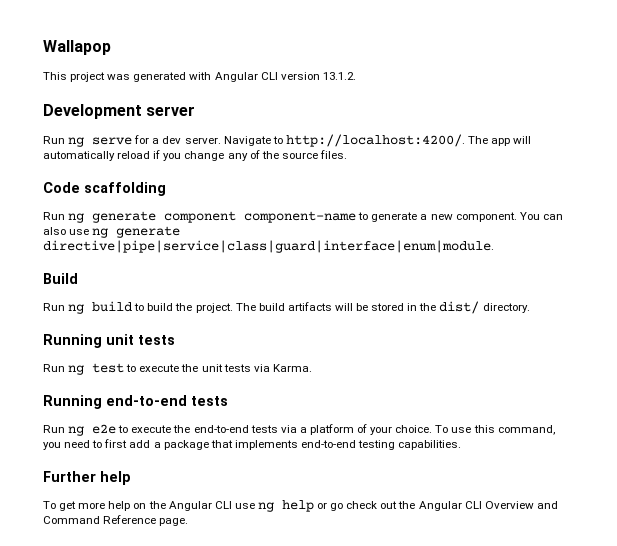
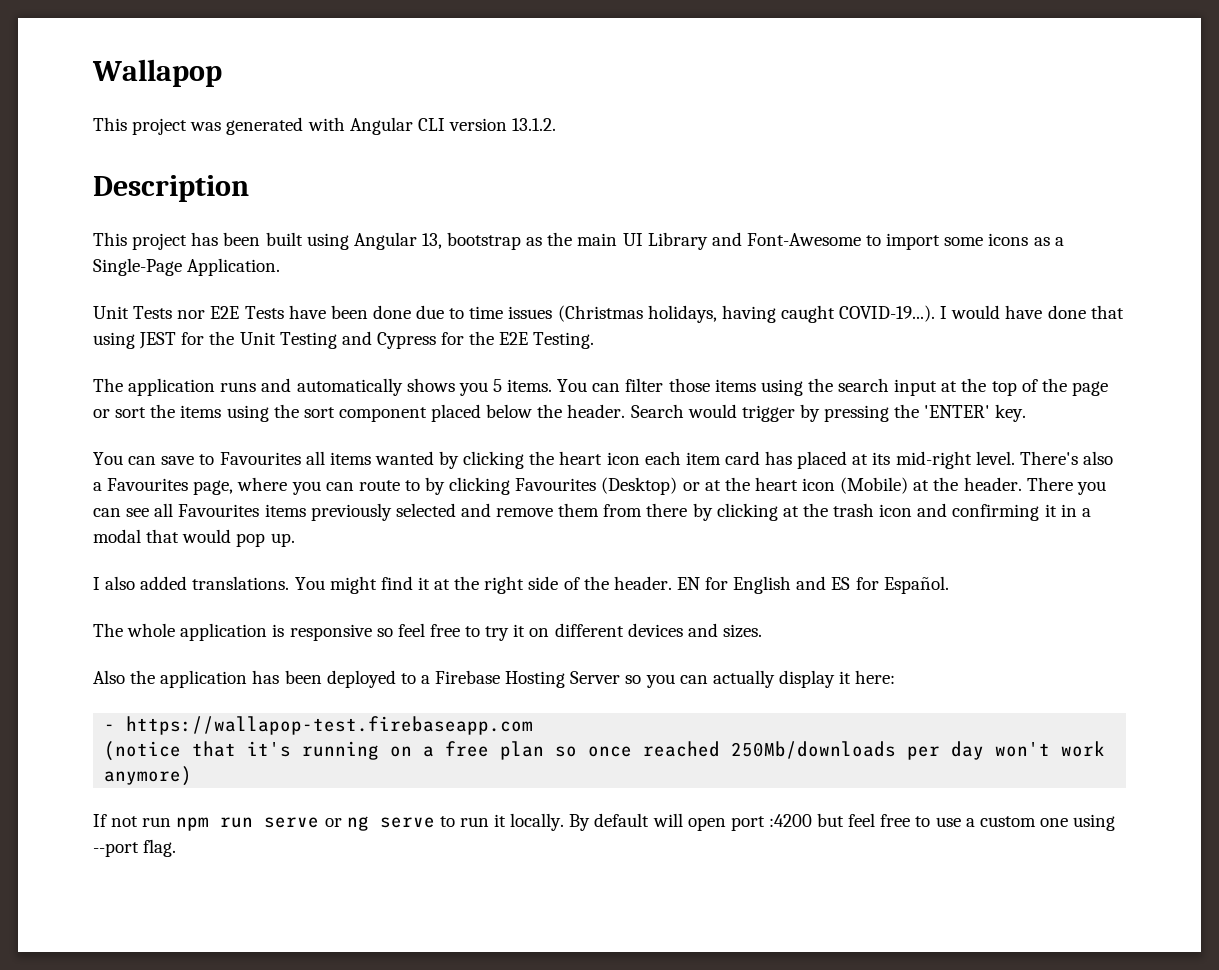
[43,104,196,119] [43,134,532,147] [43,150,347,161] [43,182,166,196] [43,211,563,223] [43,226,181,238] [43,240,494,253] [43,273,78,284] [43,301,530,314] [43,334,175,348] [43,363,312,375] [43,395,228,409] [43,424,555,436] [43,439,462,450] [43,471,131,485] [43,500,558,512] [43,515,189,526] Development server // Run ng serve for a dev server. Navigate to http://localhost:4200/. The app will automatically reload if you change any of the source files. // Code scaffolding // Run ng generate component component-name to generate a new component. You can also use ng generate directive|pipe|service|class|guard|interface|enum|module. // Build // Run ng build to build the project. The build artifacts will be stored in the dist/ directory. // Running unit tests // Run ng test to execute the unit tests via Karma. // Running end-to-end tests // Run ng e2e to execute the end-to-end tests via a platform of your choice. To use this command, you need to first add a package that implements end-to-end testing capabilities. // Further help // To get more help on the Angular CLI use ng help or go check out the Angular CLI Overview and Command Reference page. -> [93,175,249,202] [93,232,1064,250] [93,258,281,276] [93,305,1124,323] [93,331,595,349] [93,378,1108,396] [93,404,1027,422] [93,451,1113,469] [93,477,1106,495] [93,503,1091,521] [93,529,295,547] [93,576,949,594] [93,623,762,641] [93,670,896,688] [104,716,534,735] [104,741,1106,761] [104,766,193,786] [93,813,1116,831] [93,839,177,857] Description // This project has been built using Angular 13, bootstrap as the main UI Library and Font-Awesome to import some icons as a Single-Page Application. // Unit Tests nor E2E Tests have been done due to time issues (Christmas holidays, having caught COVID-19...). I would have done that using JEST for the Unit Testing and Cypress for the E2E Testing. // The application runs and automatically shows you 5 items. You can filter those items using the search input at the top of the page or sort the items using the sort component placed below the header. Search would trigger by pressing the 'ENTER' key. // You can save to Favourites all items wanted by clicking the heart icon each item card has placed at its mid-right level. There's also a Favourites page, where you can route to by clicking Favourites (Desktop) or at the heart icon (Mobile) at the header. There you can see all Favourites items previously selected and remove them from there by clicking at the trash icon and confirming it in a modal that would pop up. // I also added translations. You might find it at the right side of the header. EN for English and ES for Español. // The whole application is responsive so feel free to try it on different devices and sizes. // Also the application has been deployed to a Firebase Hosting Server so you can actually display it here: // - https://wallapop-test.firebaseapp.com // (notice that it's running on a free plan so once reached 250Mb/downloads per day won't work anymore) // If not run npm run serve or ng serve to run it locally. By default will open port :4200 but feel free to use a custom one using --port flag.

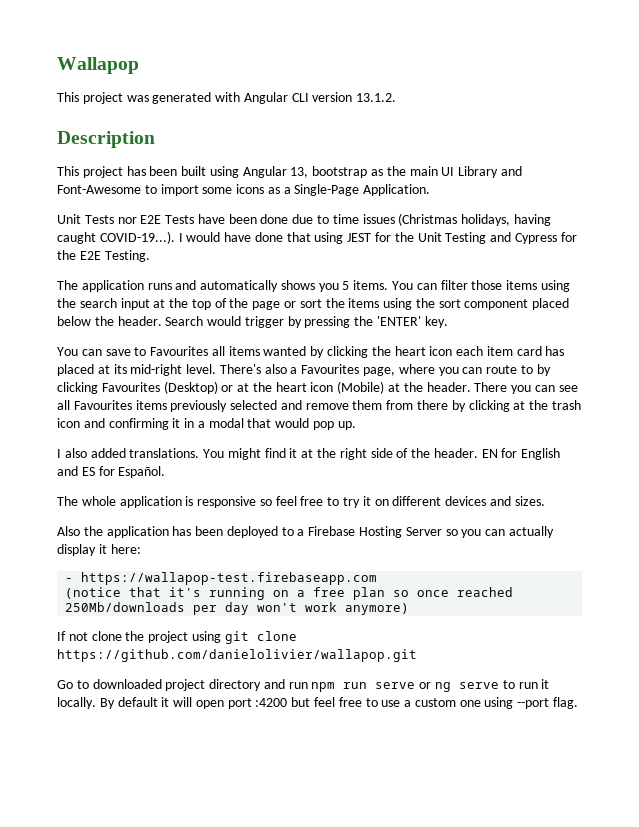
(139, 821) none -> [91,631,297,644] [57,649,417,662] [57,679,285,691] clone the project using git clone https://github.com/danielolivier/wallapop.git // Go to downloaded project directory and
(650, 820) none -> [161,697,170,707] it

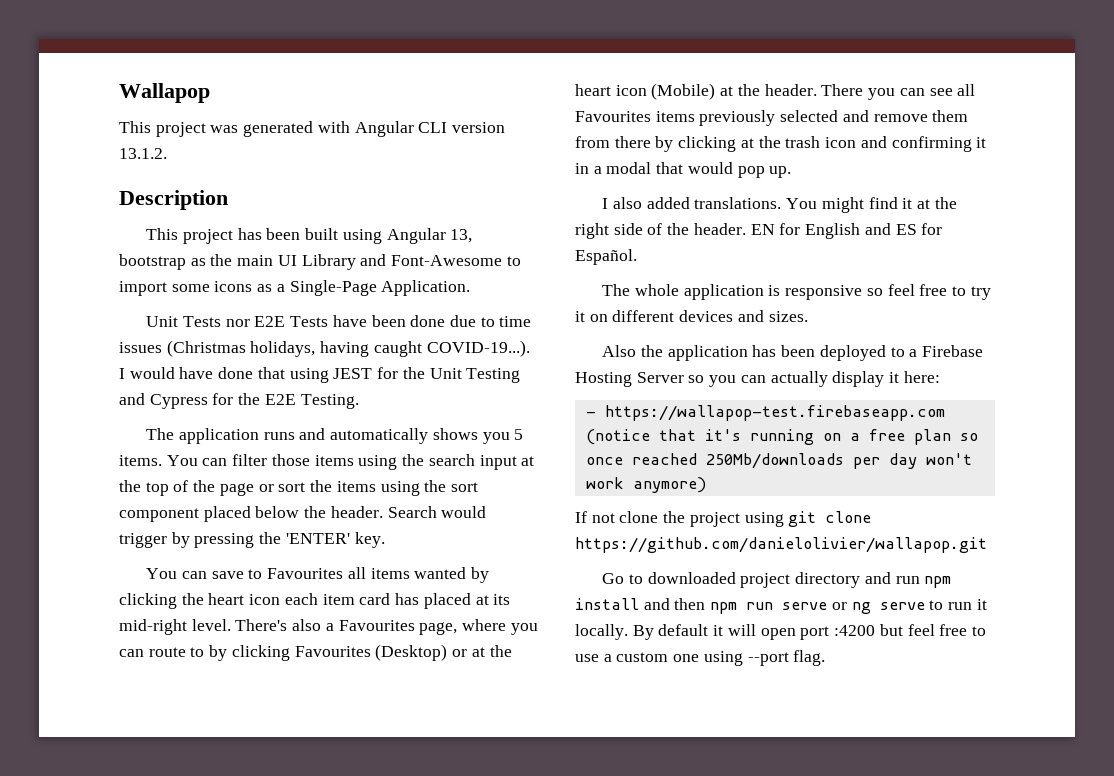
(336, 687) none -> [575,598,738,614] install and then npm

